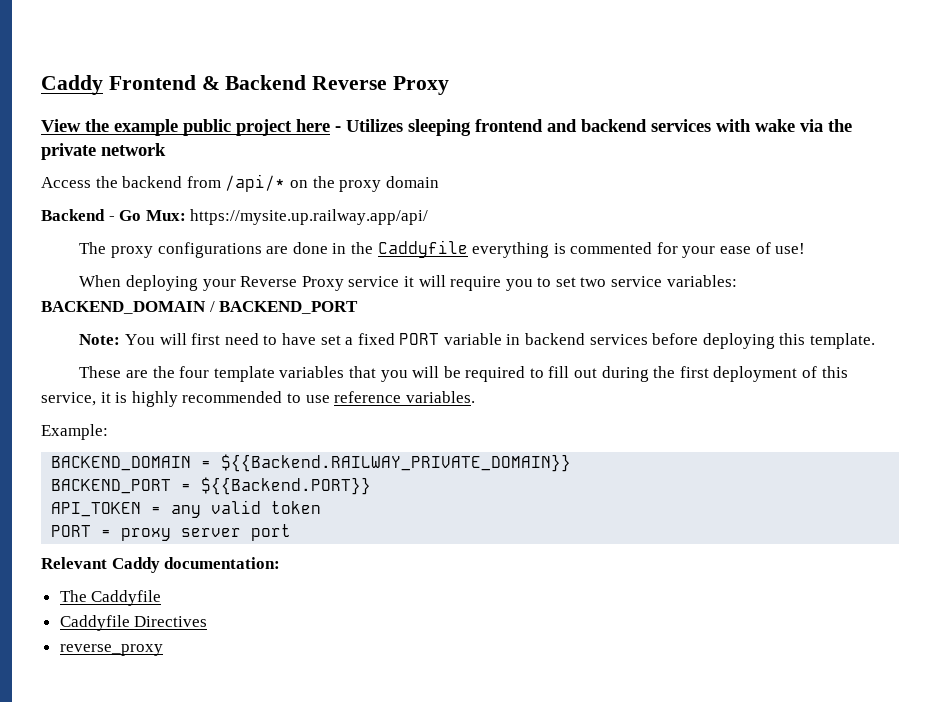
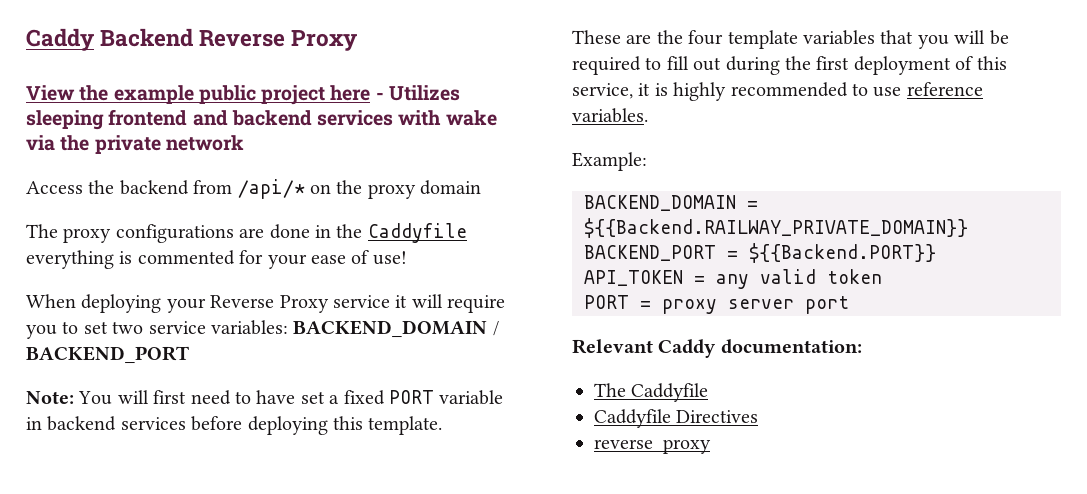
[41,75,220,95] Caddy Frontend & -> [26,28,94,51] Caddy
[41,209,429,225] // Backend - Go Mux: https://mysite.up.railway.app/api/ -> (482, 187) none

